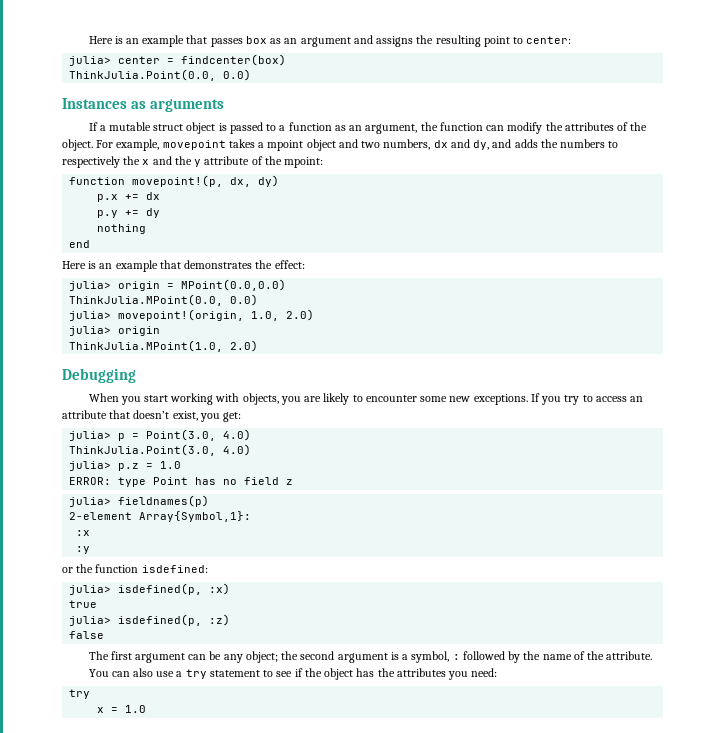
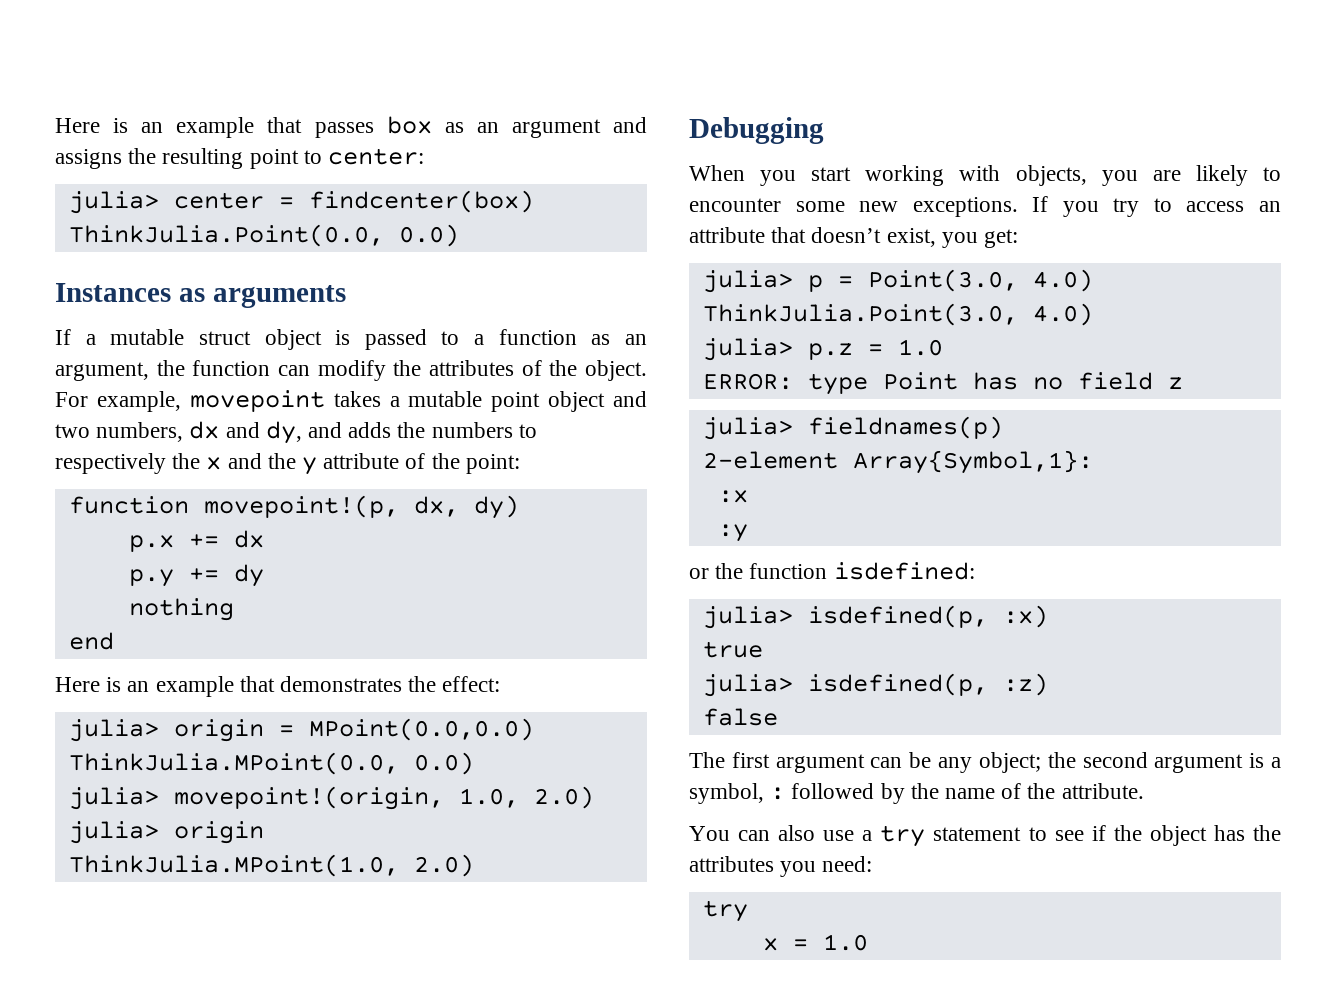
[267,140,304,151] mpoint -> [408,391,541,412] mutable point
[284,157,324,168] mpoint: -> [465,454,520,474] point:

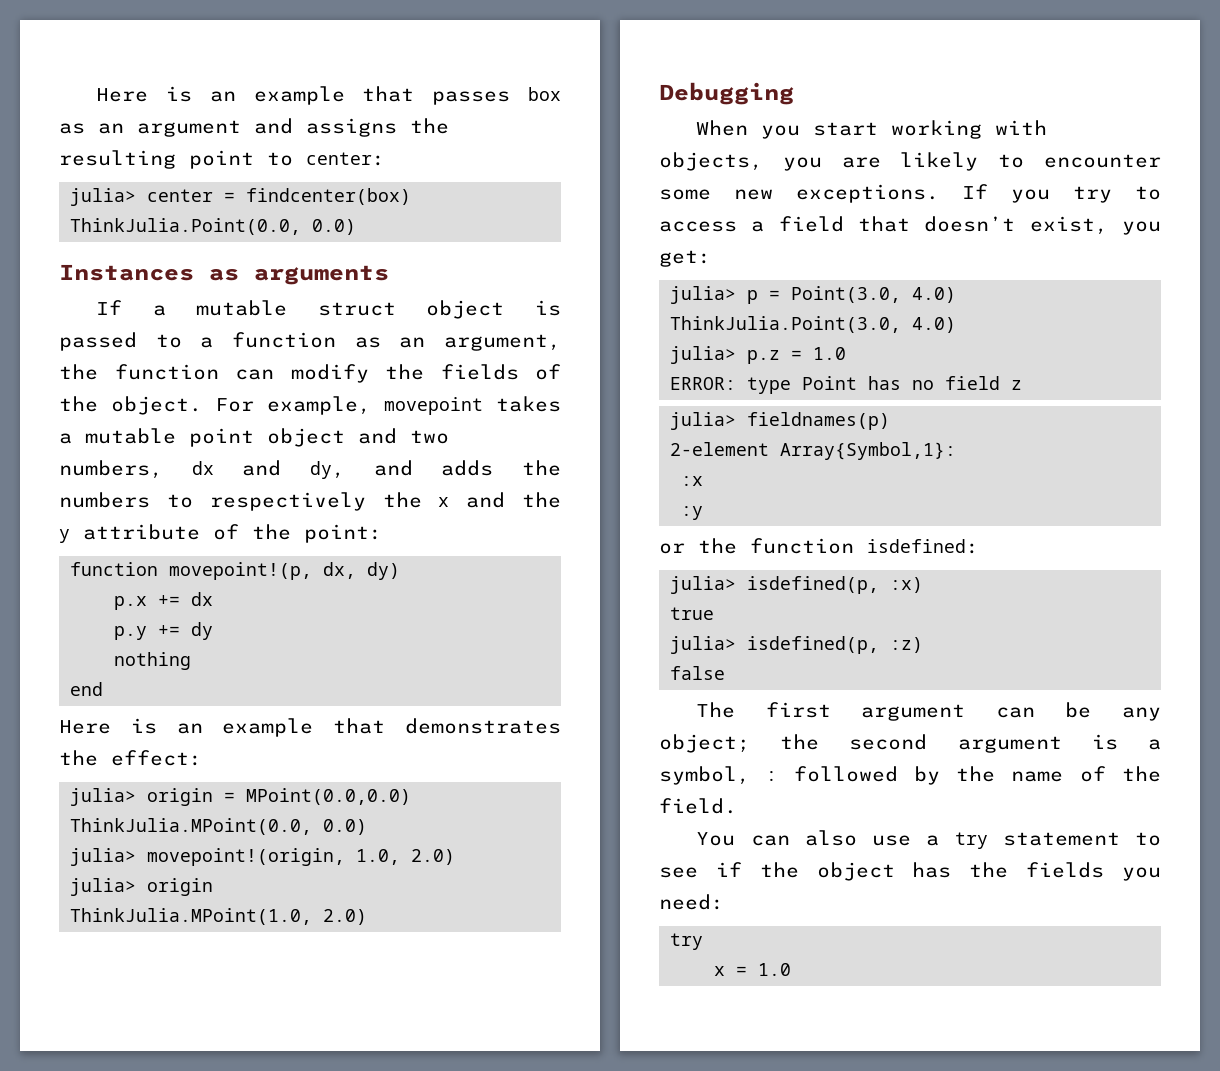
[429,360,514,376] attributes -> [440,364,519,380] fields
[1259,201,1281,212] [689,227,765,243] an attribute -> [751,216,844,232] a field
[1061,783,1144,799] attribute. -> [659,798,737,814] field.
[689,856,774,872] attributes -> [1026,862,1105,878] fields

